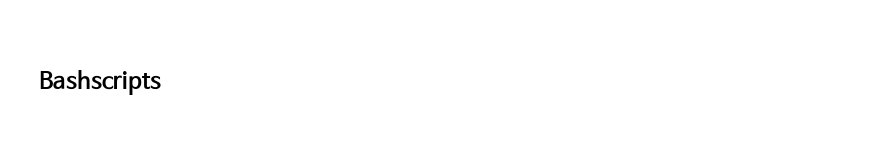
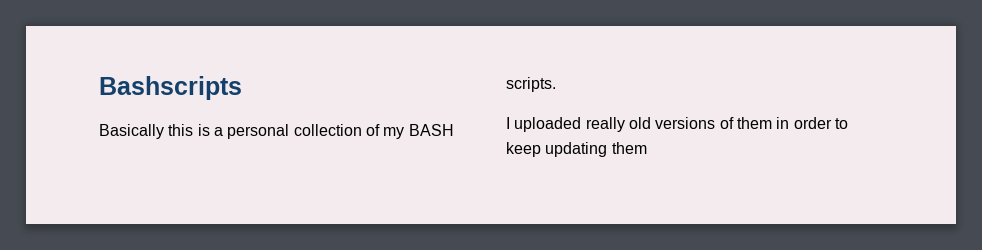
(161, 82) none -> [99,124,454,139] [506,77,556,92] [506,117,848,132] [506,142,647,157] // Basically this is a personal collection of my BASH scripts. // I uploaded really old versions of them in order to keep updating them

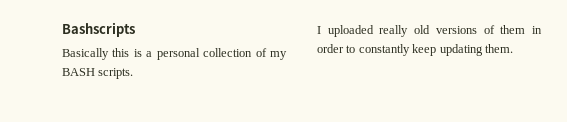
(848, 123) none -> [358,44,410,56] constantly
[611,142,647,154] them -> [484,44,513,53] them.

